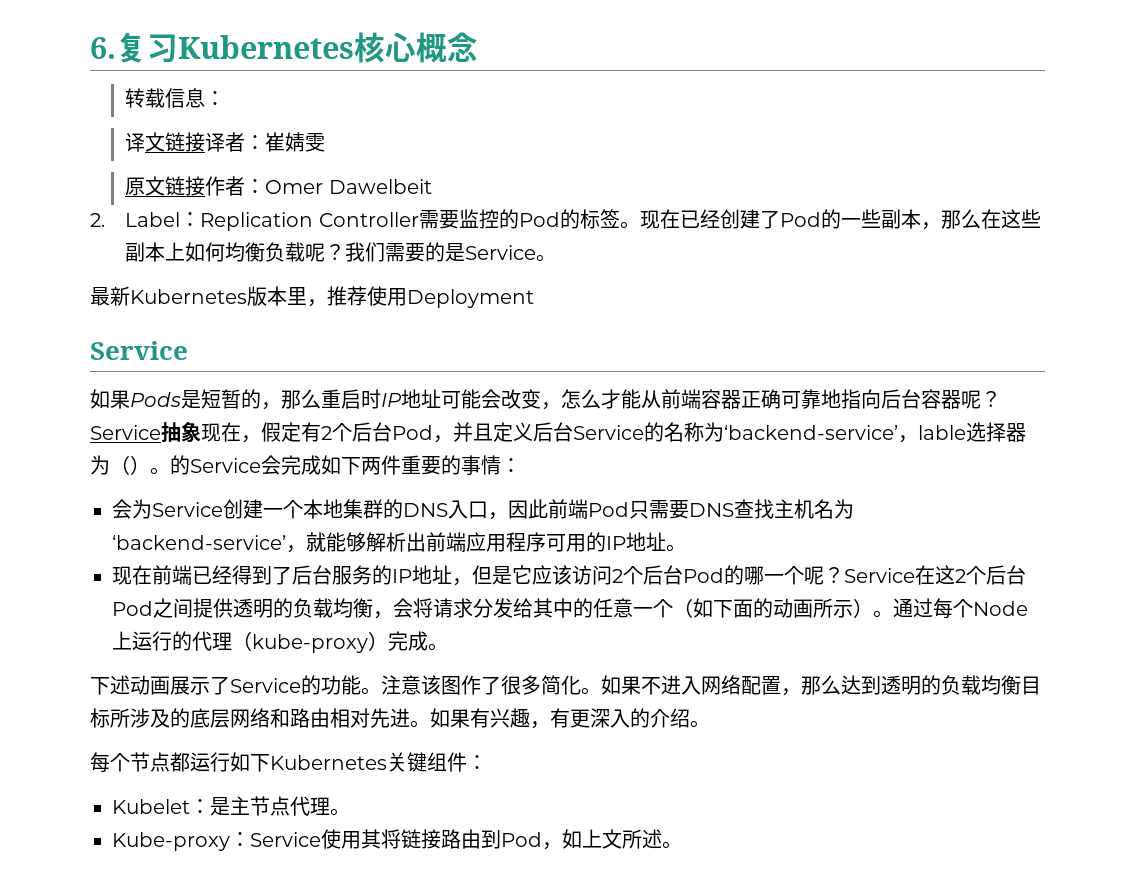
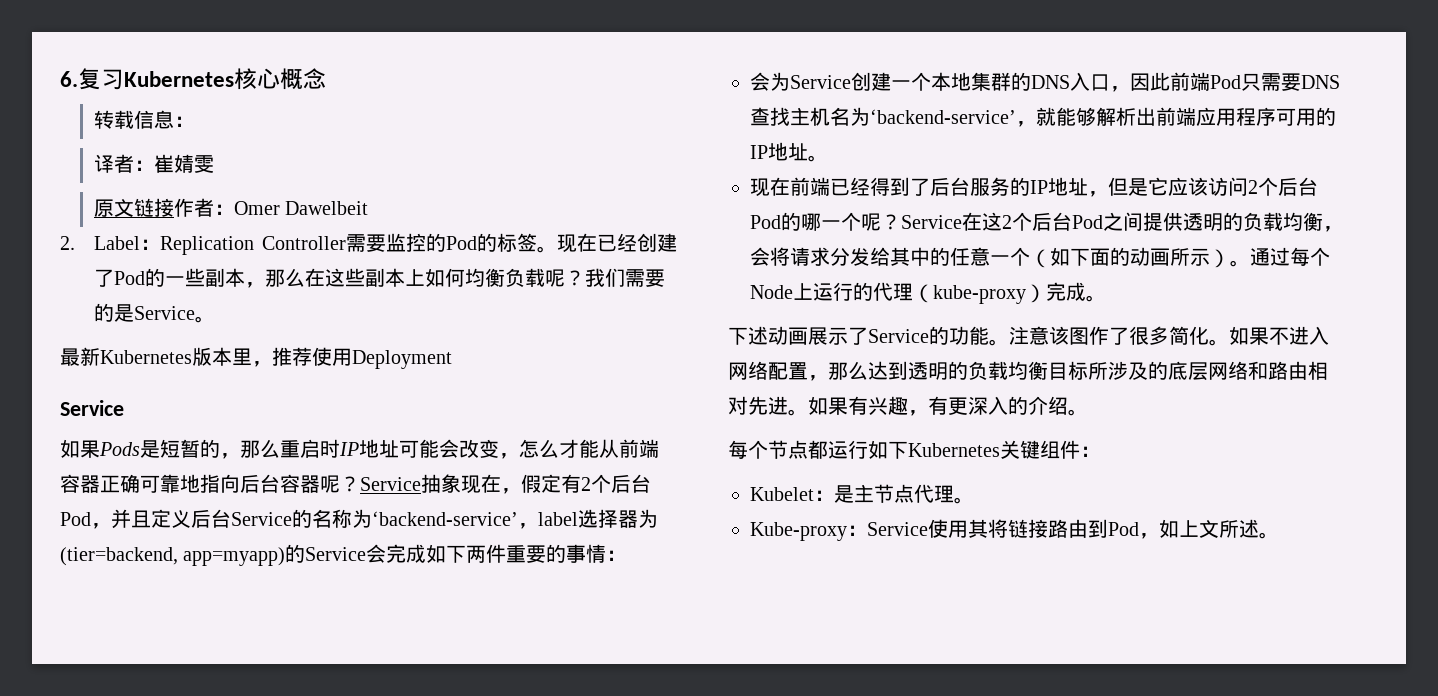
[145,132,226,152] 文链接译 -> (114, 163) none
[918,425,966,440] lable -> [538,512,578,526] label
[110,455,170,475] （）。 -> [60,547,286,566] (tier=backend, app=myapp)

